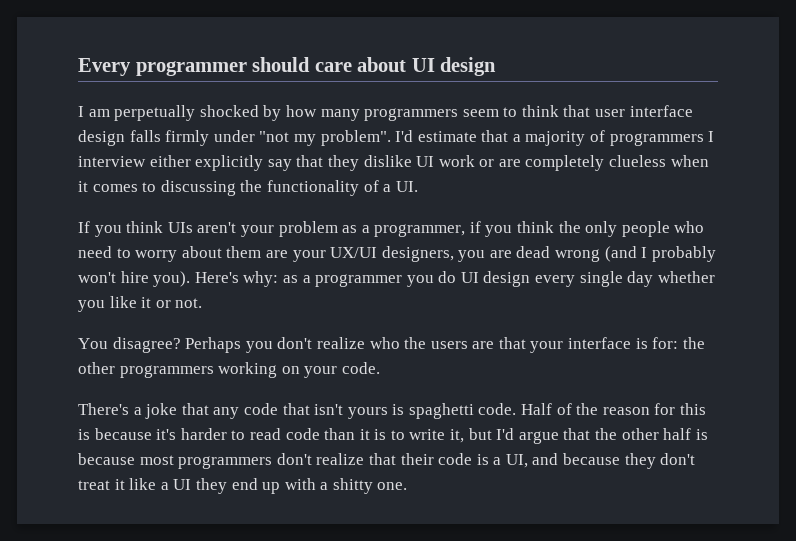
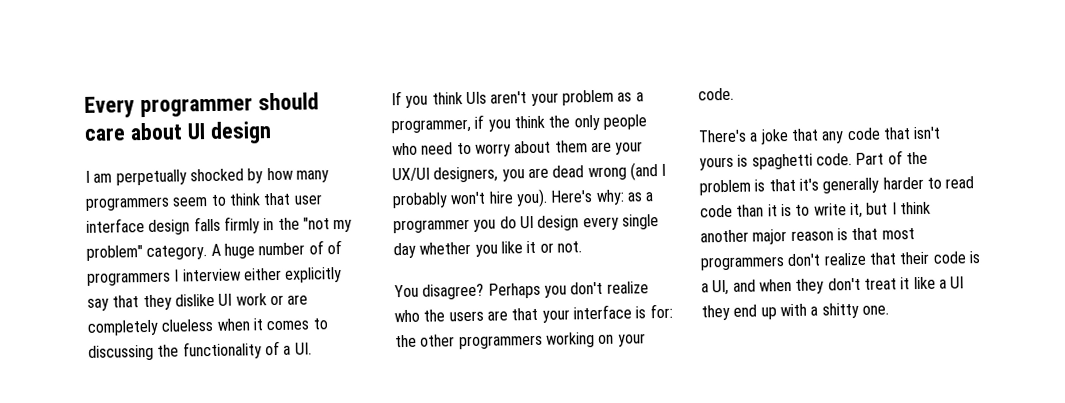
[213,130,586,146] under "not my problem". I'd estimate that a majority -> [263,217,353,233] [86,240,324,261] in the "not my problem" category. A huge number of
[521,403,553,415] Half -> [855,152,885,165] Part
[602,403,707,415] [78,428,177,440] reason for this is because it's -> [699,177,880,196] problem is that it's generally
[496,428,708,444] [78,453,135,465] I'd argue that the other half is because -> [891,201,931,215] [700,227,879,245] I think another major reason is that
[563,453,621,465] because -> [758,278,792,292] when

